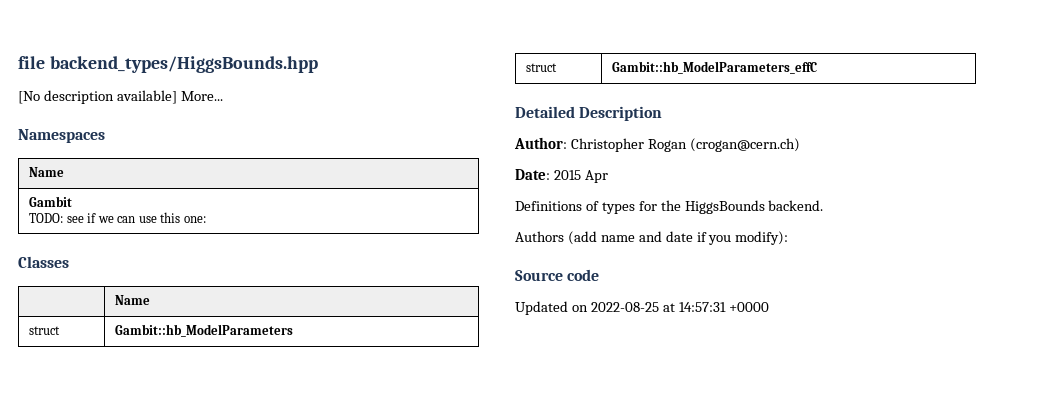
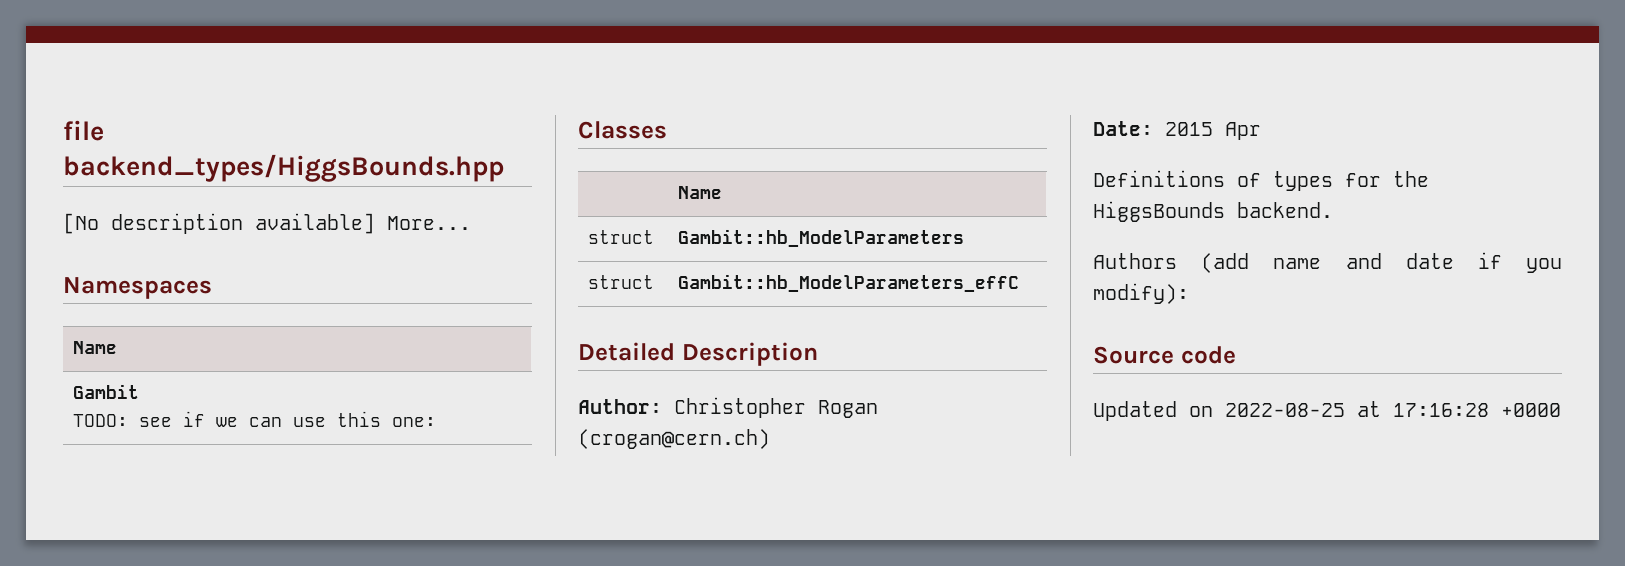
[678,302,726,312] 14:57:31 -> [1393,403,1489,417] 17:16:28

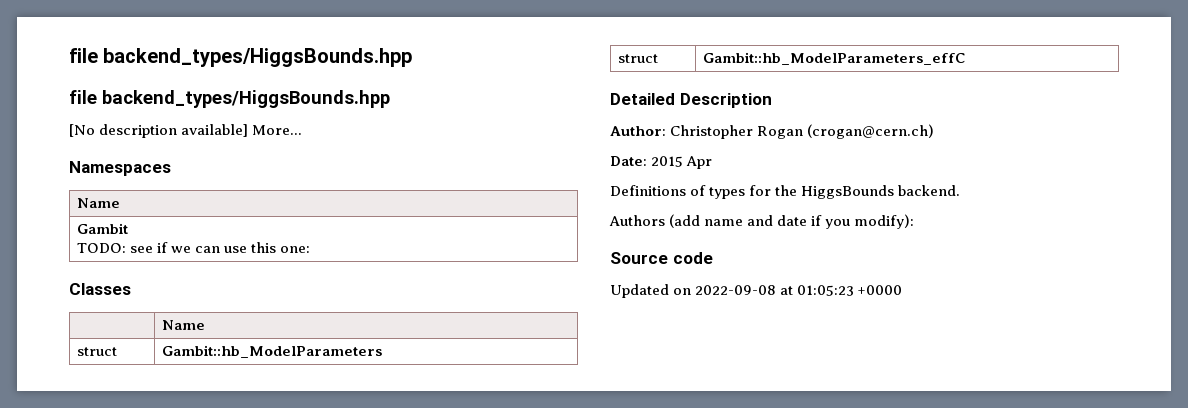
[63,120,104,141] [63,154,504,182] file backend_types/HiggsBounds.hpp -> [69,48,413,67] [69,90,390,108] file backend_types/HiggsBounds.hpp // file backend_types/HiggsBounds.hpp
[1225,401,1489,417] 2022-08-25 at 17:16:28 -> [695,285,855,296] 2022-09-08 at 01:05:23

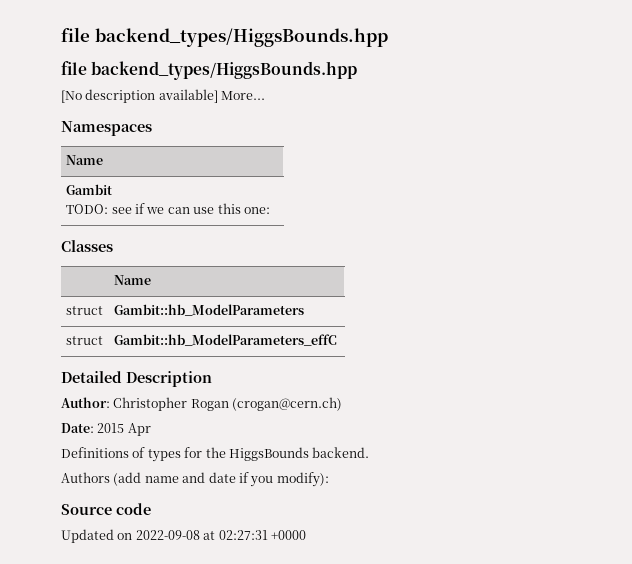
[797,285,855,296] 01:05:23 -> [218,530,268,540] 02:27:31

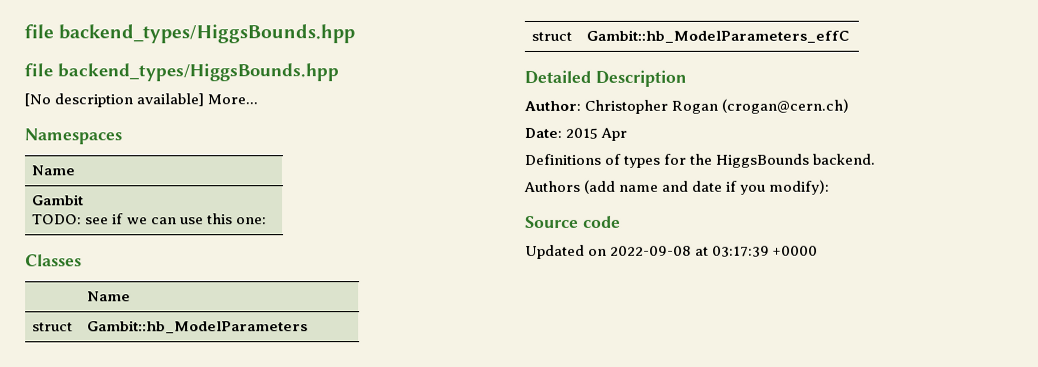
[218,530,268,540] 02:27:31 -> [712,245,771,257] 03:17:39

